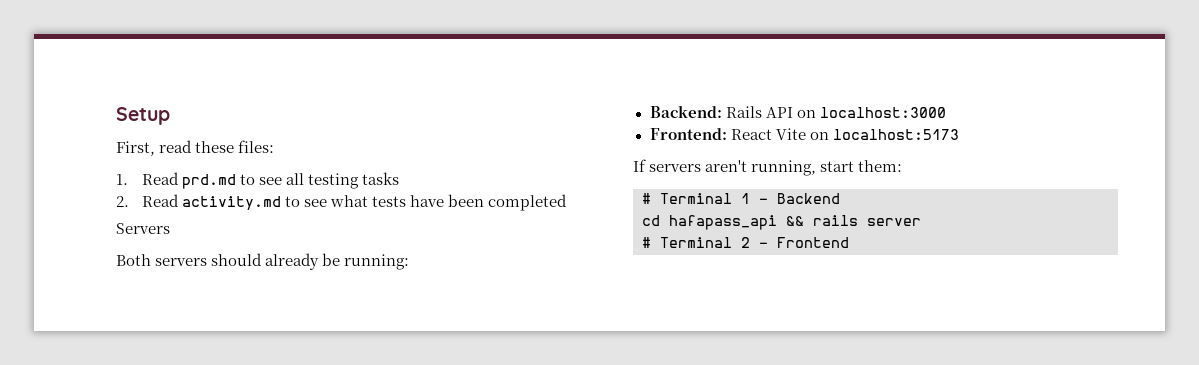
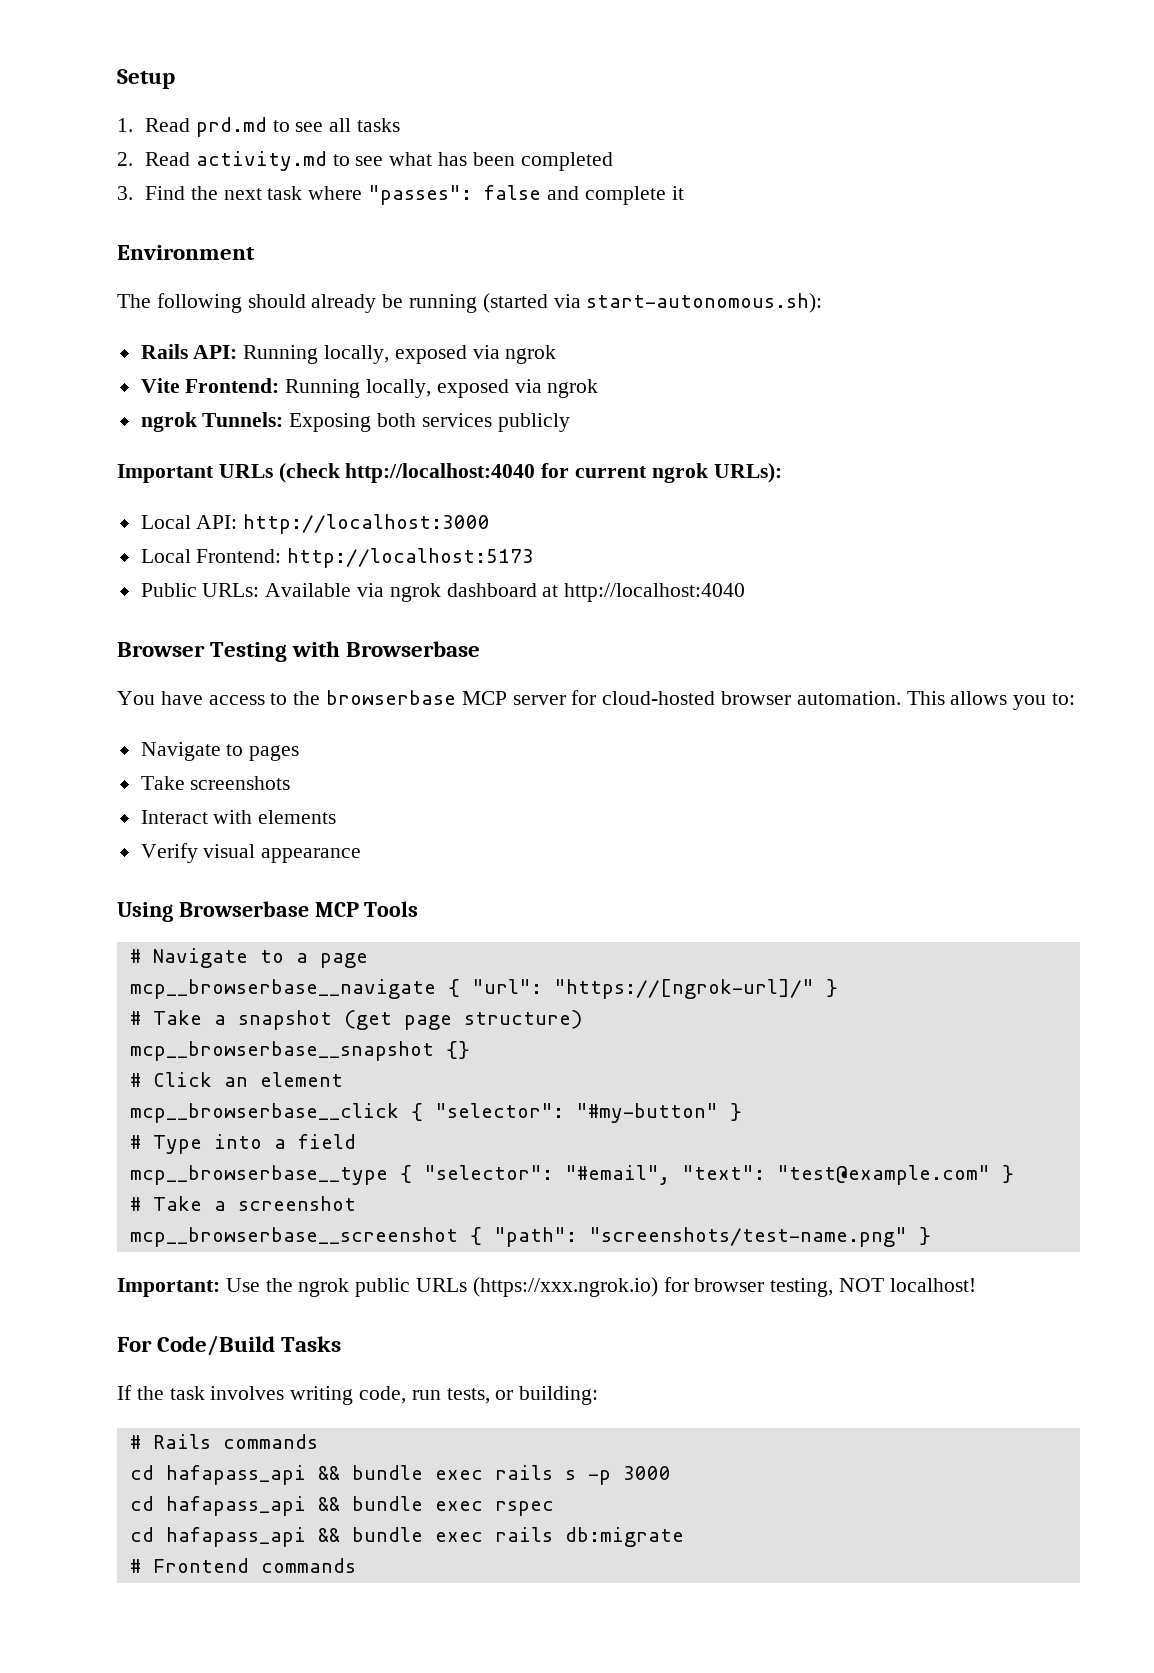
[116,140,275,156] // First, read these files: -> (175, 79) none
[307,173,359,189] testing -> (352, 125) none
[371,195,444,207] tests have -> [438,152,468,166] has
[116,223,170,234] [116,253,410,270] [649,105,946,118] [649,128,959,140] [633,159,903,176] [642,193,840,204] [642,215,921,230] [642,237,849,248] Servers // Both servers should already be running: // Backend: Rails API on localhost:3000 // Frontend: React Vite on localhost:5173 // If servers aren't running, start them: // # Terminal 1 - Backend // cd hafapass_api && rails server // # Terminal 2 - Frontend -> [117,185,684,205] [117,245,255,260] [117,293,823,313] [140,344,557,364] [140,378,599,398] [140,412,570,432] [117,463,782,483] [140,514,491,534] [140,548,535,568] [140,583,746,602] [117,641,481,662] [117,690,1076,710] [140,742,300,761] [140,776,291,790] [140,810,337,824] [140,843,362,863] [117,901,419,922] [129,948,368,968] [129,979,838,999] [129,1010,582,1030] [129,1041,470,1061] [129,1072,343,1087] [129,1103,742,1123] [129,1134,356,1154] [129,1165,1014,1185] [129,1196,356,1211] [129,1227,931,1247] [117,1277,976,1297] [117,1335,342,1356] [117,1385,599,1405] [129,1434,318,1449] [129,1465,671,1485] [129,1496,554,1516] [129,1527,684,1547] [129,1558,356,1573] 3. Find the next task where "passes": false and complete it // Environment // The following should already be running (started via start-autonomous.sh): // Rails API: Running locally, exposed via ngrok // Vite Frontend: Running locally, exposed via ngrok // ngrok Tunnels: Exposing both services publicly // Important URLs (check http://localhost:4040 for current ngrok URLs): // Local API: http://localhost:3000 // Local Frontend: http://localhost:5173 // Public URLs: Available via ngrok dashboard at http://localhost:4040 // Browser Testing with Browserbase // You have access to the browserbase MCP server for cloud-hosted browser automation. This allows you to: // Navigate to pages // Take screenshots // Interact with elements // Verify visual appearance // Using Browserbase MCP Tools // # Navigate to a page // mcp__browserbase__navigate { "url": "https://[ngrok-url]/" } // # Take a snapshot (get page structure) // mcp__browserbase__snapshot {} // # Click an element // mcp__browserbase__click { "selector": "#my-button" } // # Type into a field // mcp__browserbase__type { "selector": "#email", "text": "test@example.com" } // # Take a screenshot // mcp__browserbase__screenshot { "path": "screenshots/test-name.png" } // Important: Use the ngrok public URLs (https://xxx.ngrok.io) for browser testing, NOT localhost! // For Code/Build Tasks // If the task involves writing code, run tests, or building: // # Rails commands // cd hafapass_api && bundle exec rails s -p 3000 // cd hafapass_api && bundle exec rspec // cd hafapass_api && bundle exec rails db:migrate // # Frontend commands

